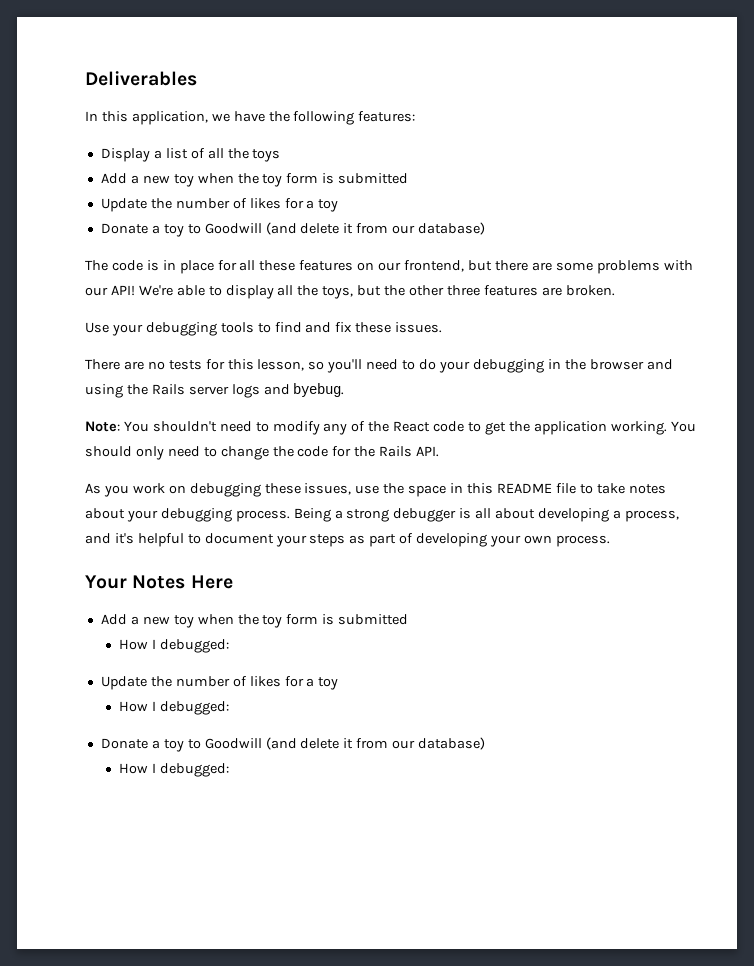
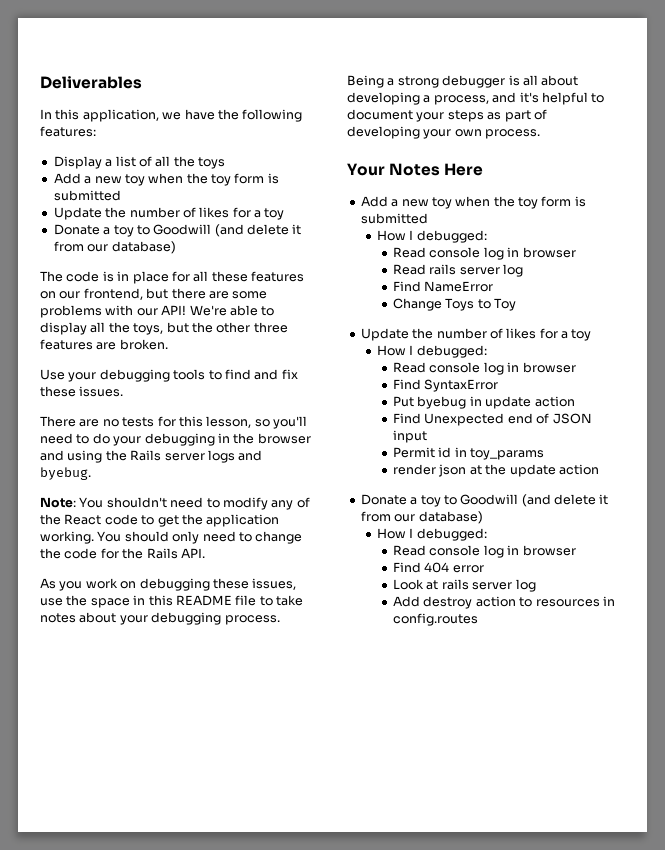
(229, 646) none -> [392,247,576,260] [392,264,524,277] [392,281,494,292] [392,298,517,311] // Read console log in browser // Read rails server log // Find NameError // Change Toys to Toy
(229, 708) none -> [392,362,576,375] [392,379,499,392] [392,396,575,409] [392,413,592,426] [392,430,427,443] [392,447,545,460] [392,464,599,477] // Read console log in browser // Find SyntaxError // Put byebug in update action // Find Unexpected end of JSON input // Permit id in toy_params // render json at the update action
(229, 770) none -> [392,545,576,558] [392,562,484,573] [392,579,536,592] [392,596,615,609] [392,613,478,626] // Read console log in browser // Find 404 error // Look at rails server log // Add destroy action to resources in config.routes

